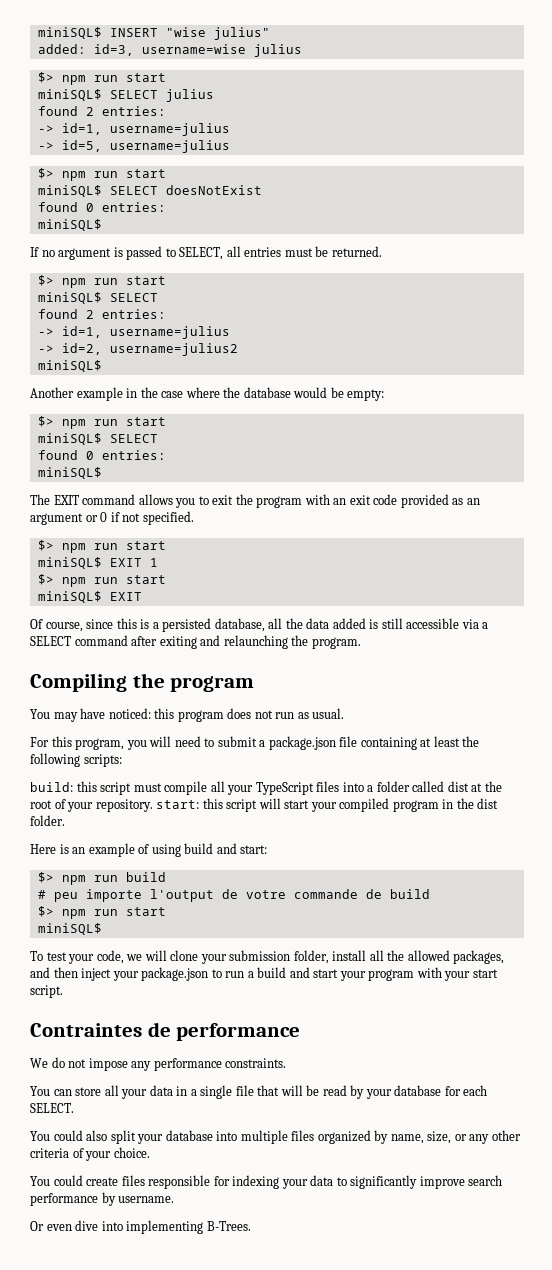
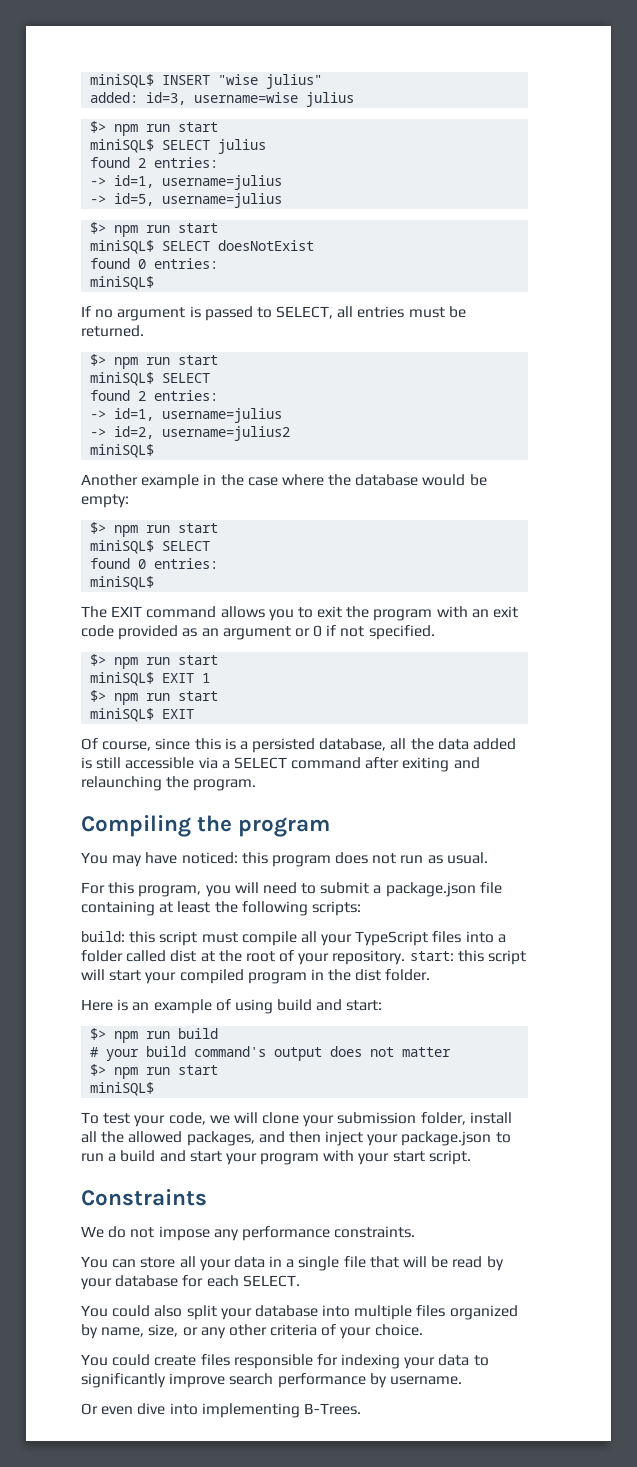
[53,889,430,902] peu importe l'output de votre commande de build -> [106,1046,452,1061] your build command's output does not matter
[30,1022,301,1041] Contraintes de performance -> [81,1189,207,1206] Constraints

